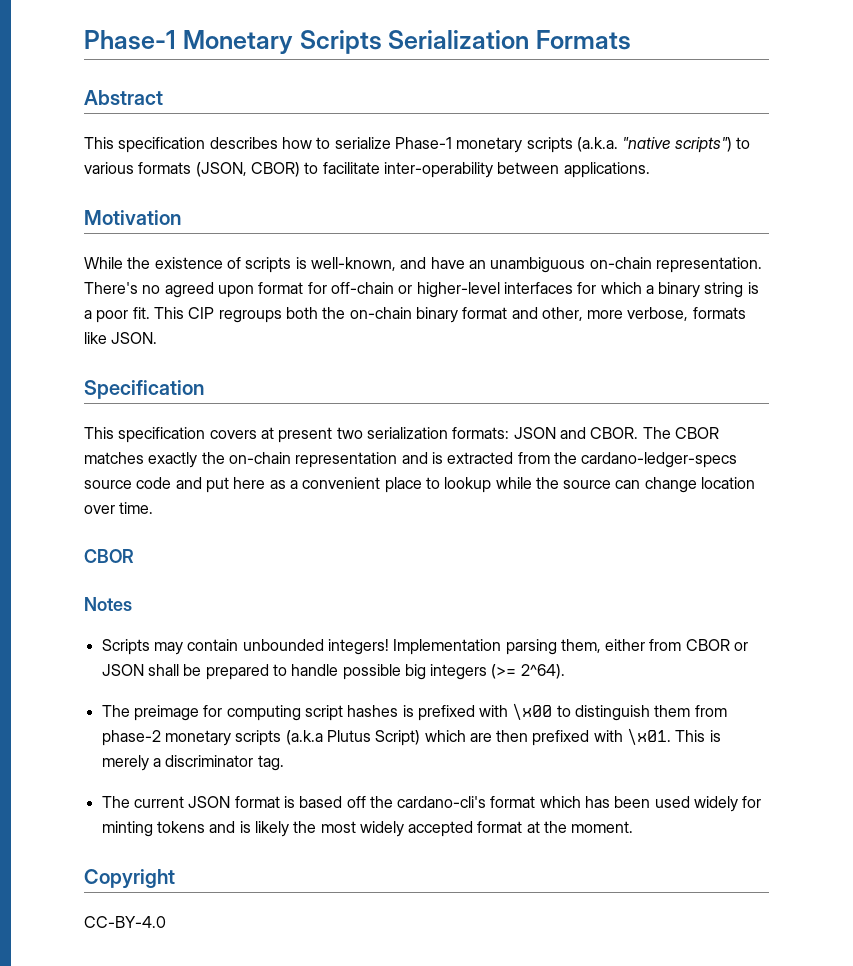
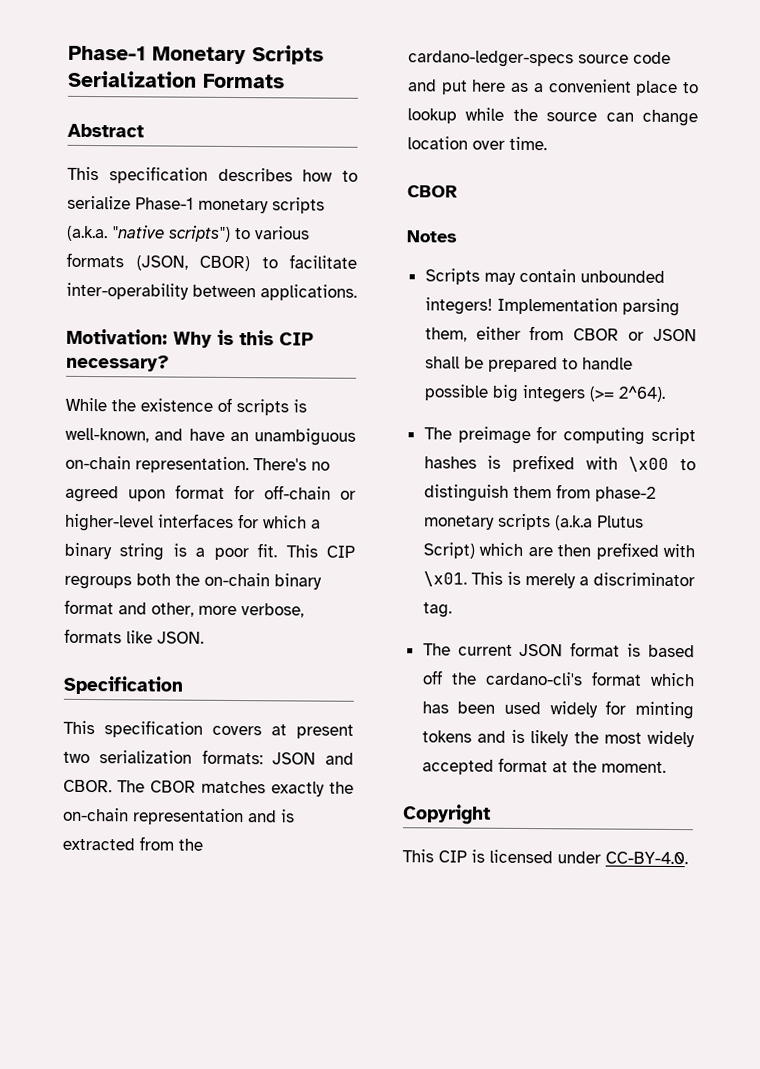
[84,210,181,225] Motivation -> [66,328,314,348] [66,354,170,372] Motivation: Why is this CIP necessary?
[84,916,166,928] CC-BY-4.0 -> [402,849,688,865] This CIP is licensed under CC-BY-4.0.

